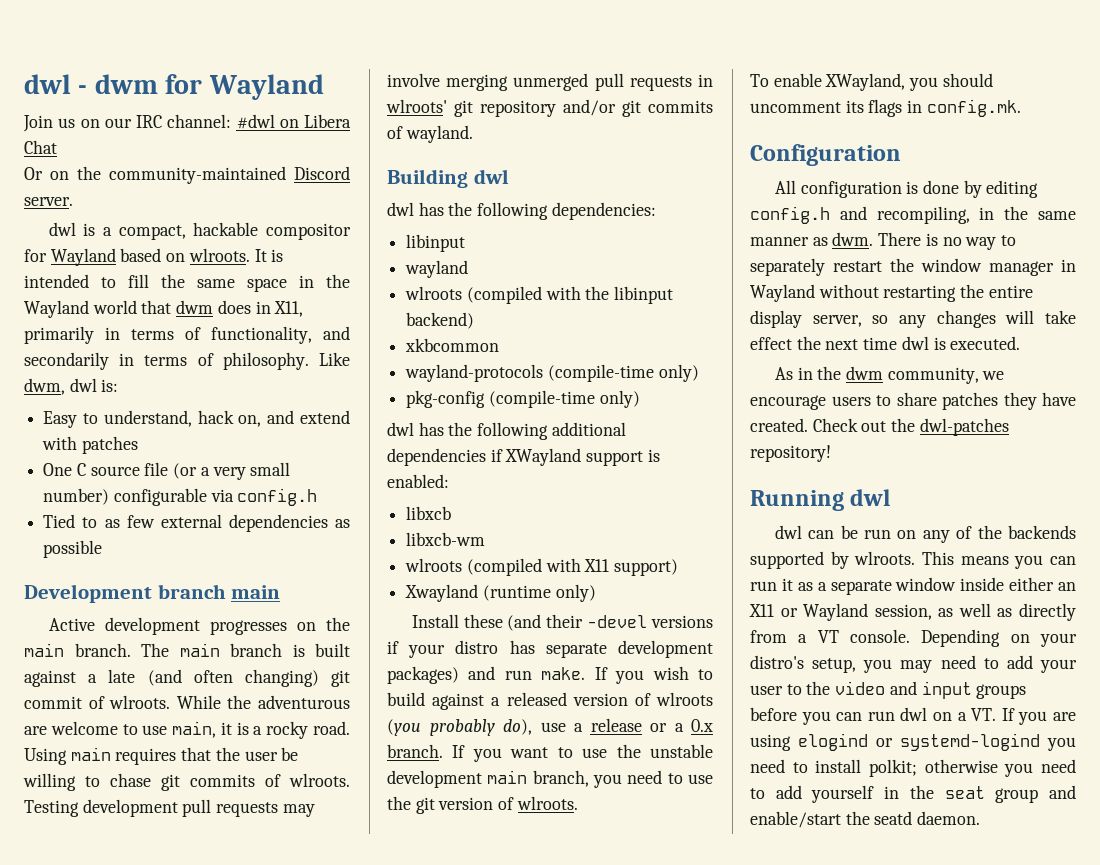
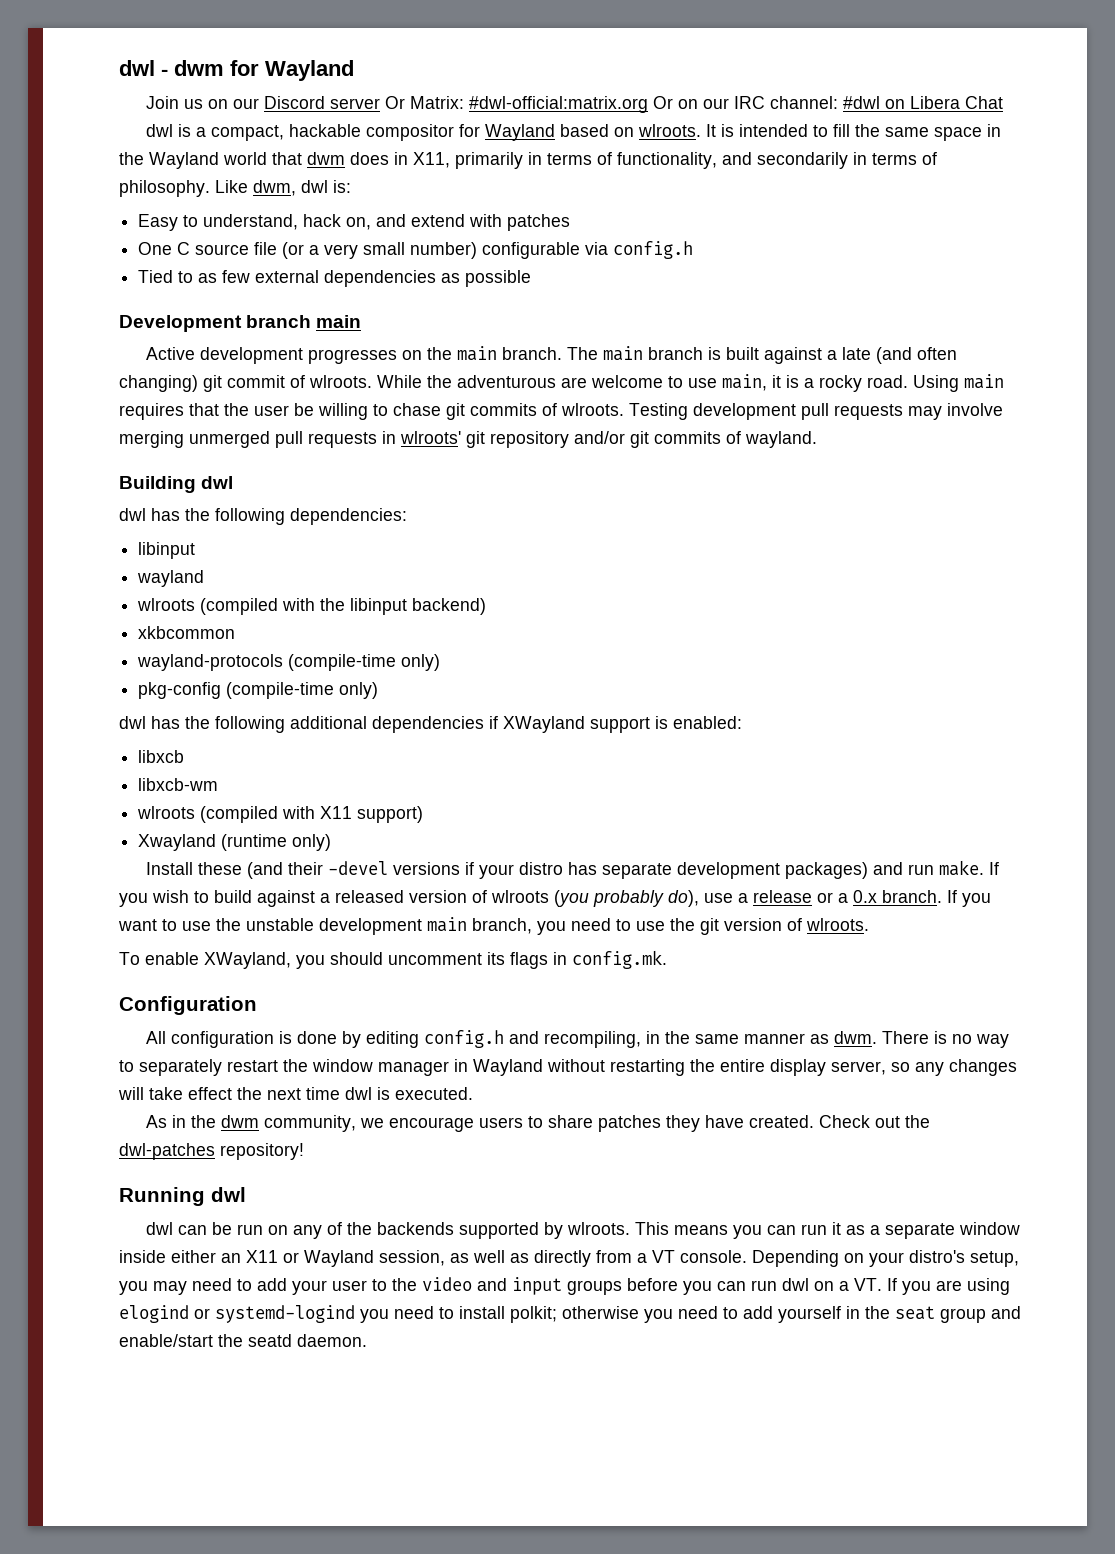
(132, 123) none -> [263,96,729,113] Discord server Or Matrix: #dwl-official:matrix.org Or on our
[24,166,350,184] [24,197,73,206] // Or on the community-maintained Discord server. -> (1003, 102) none

